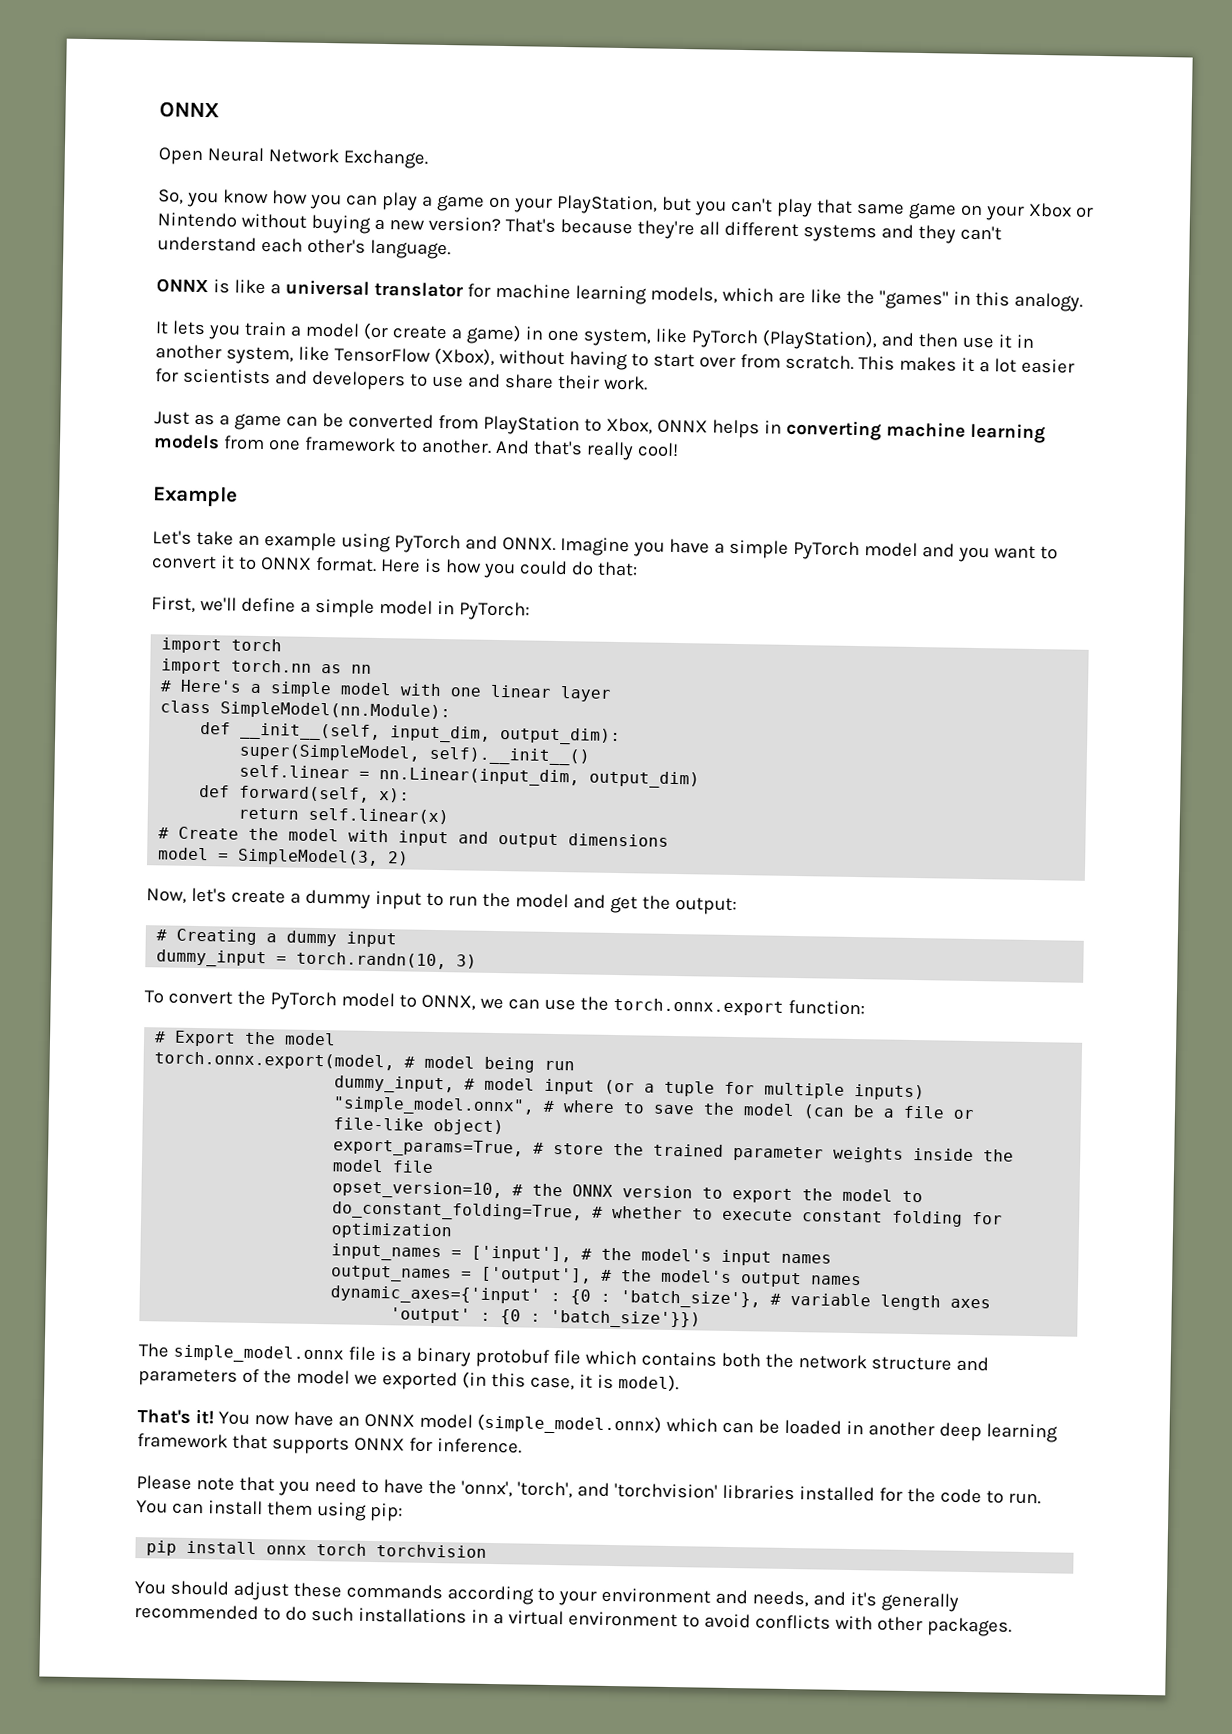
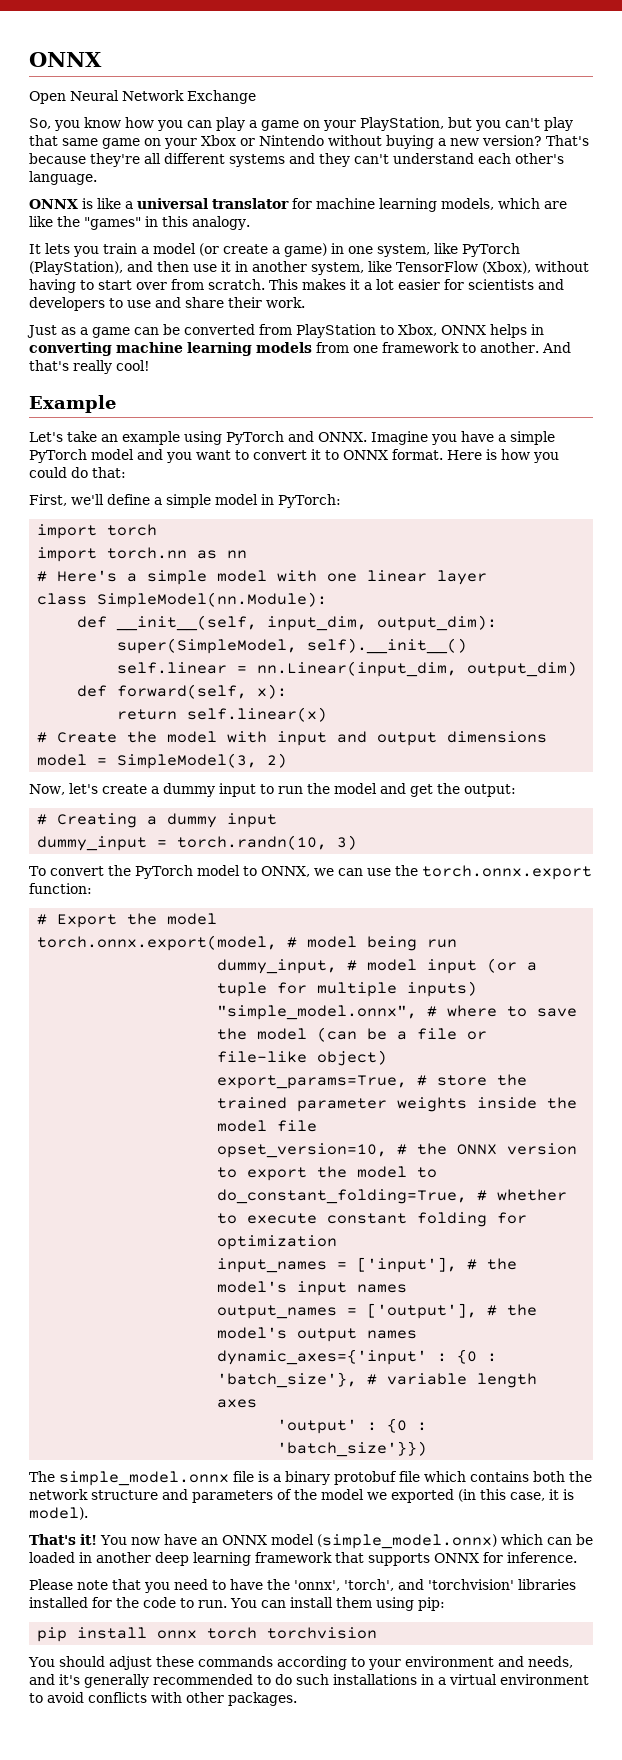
[342,149,428,169] Exchange. -> [187,90,256,104] Exchange

